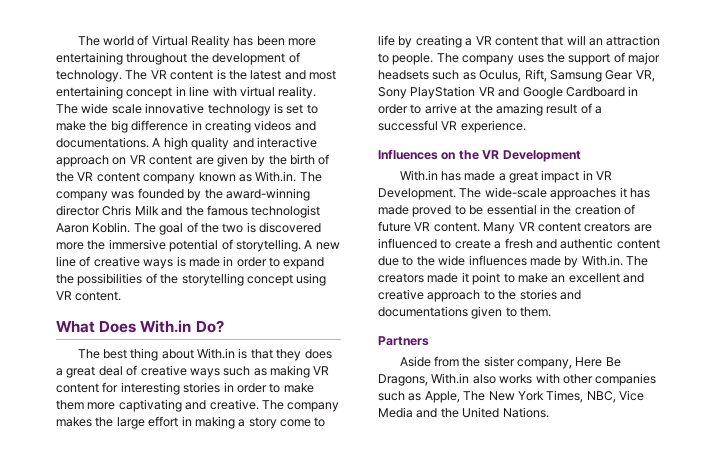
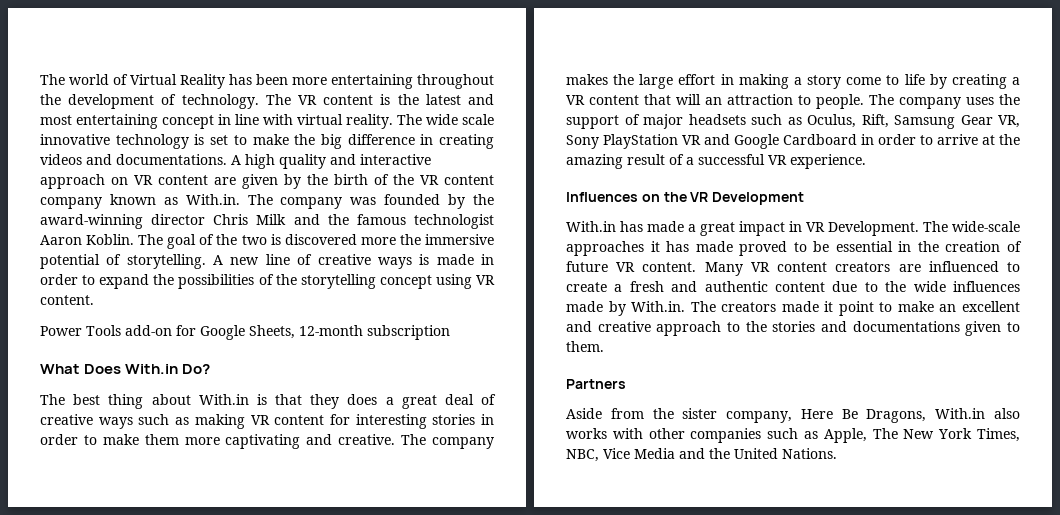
(122, 296) none -> [40,325,450,340] // Power Tools add-on for Google Sheets, 12-month subscription

